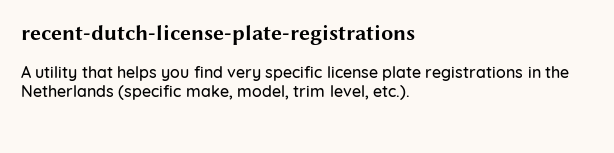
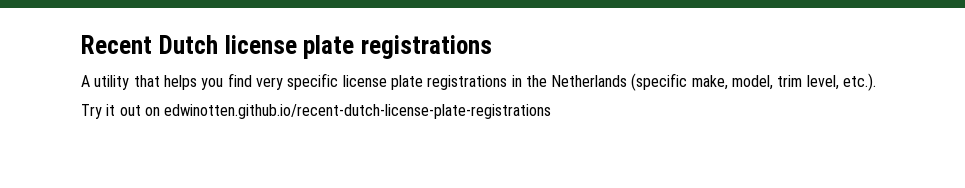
[21,24,415,45] recent-dutch-license-plate-registrations -> [81,35,492,59] Recent Dutch license plate registrations
(410, 92) none -> [81,104,552,119] // Try it out on edwinotten.github.io/recent-dutch-license-plate-registrations

